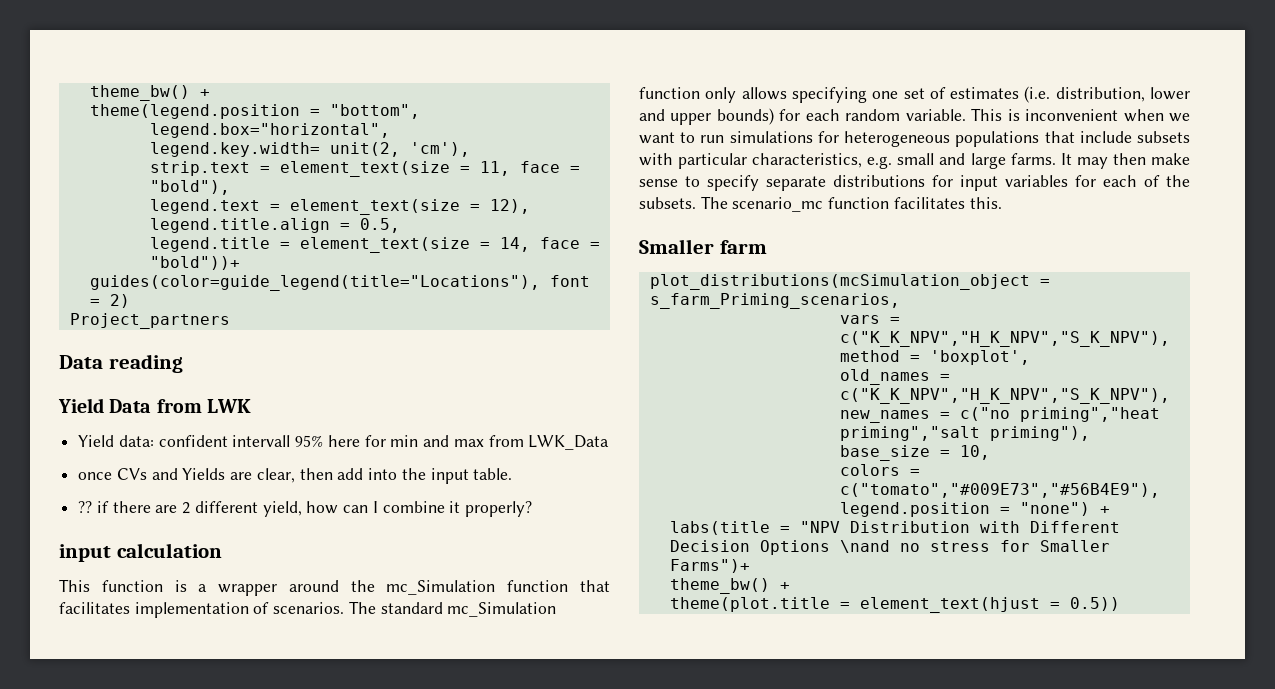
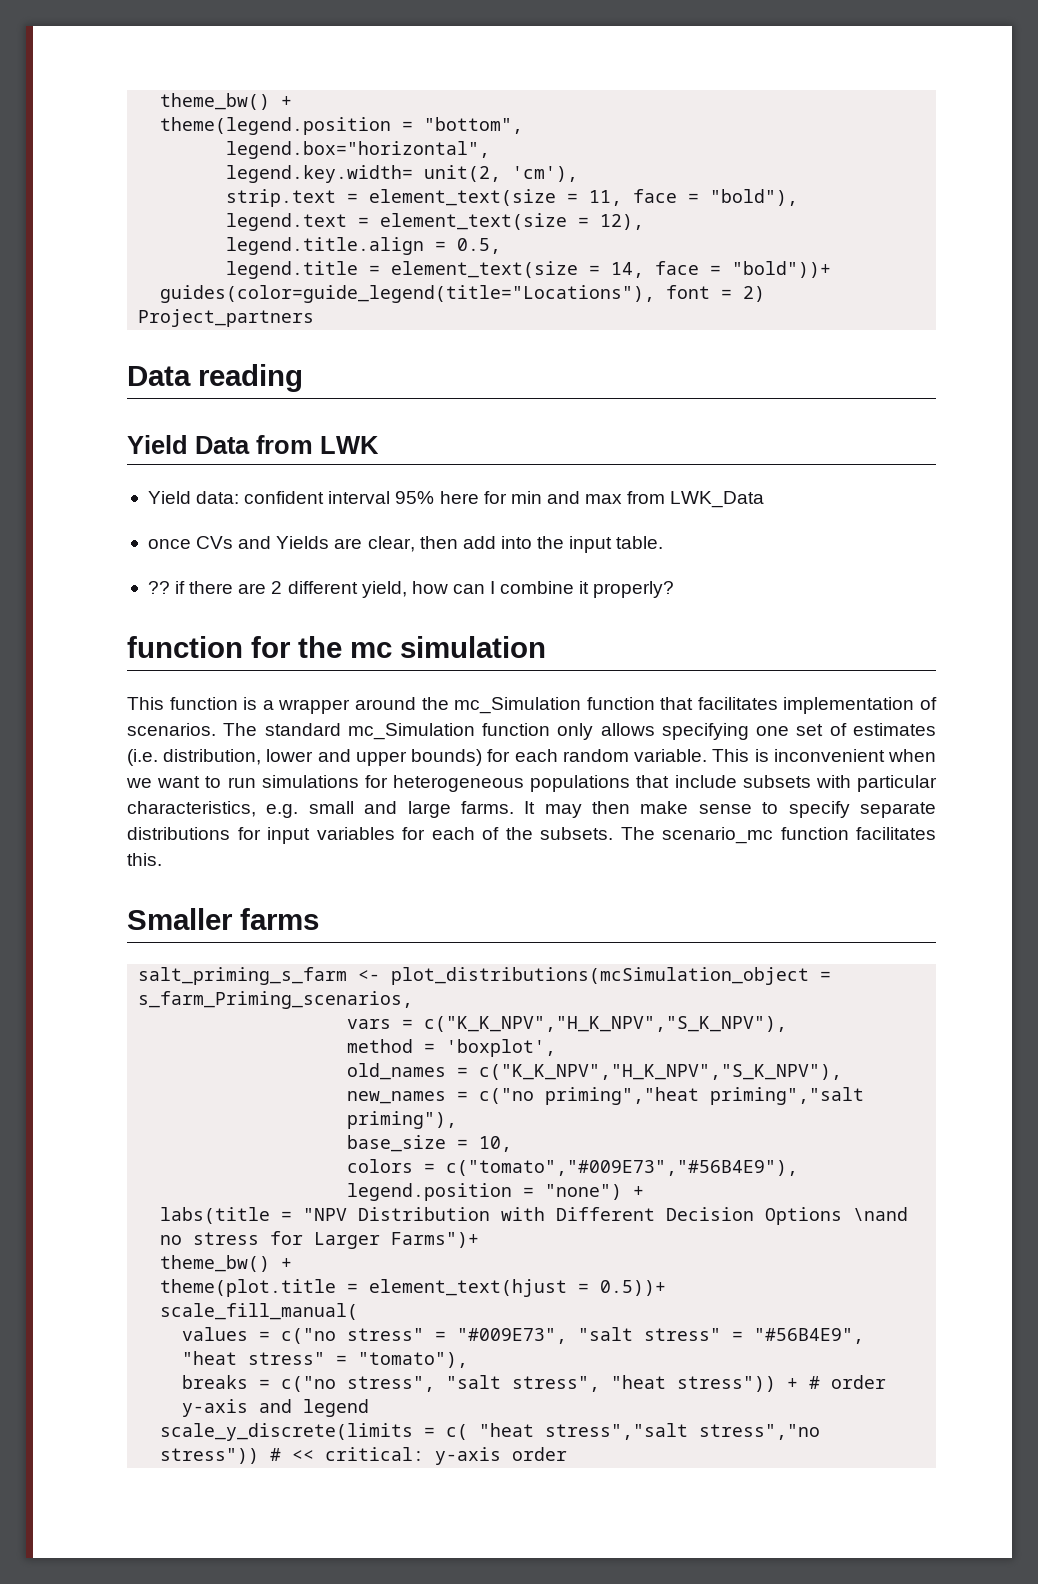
[232,435,291,447] intervall -> [328,491,391,504] interval
[59,543,222,562] input calculation -> [127,636,546,658] function for the mc simulation
[719,240,767,254] farm // -> [240,908,319,930] [138,967,381,985] farms // salt_priming_s_farm <-
[1039,540,1110,552] Smaller -> [314,1232,381,1249] Larger
[1069,597,1120,611] 0.5)) -> [600,1280,667,1296] [160,1303,359,1320] [182,1327,865,1344] [182,1351,469,1368] [182,1375,887,1392] [182,1399,370,1417] [160,1423,821,1441] [160,1447,568,1465] 0.5))+ // scale_fill_manual( // values = c("no stress" = "#009E73", "salt stress" = "#56B4E9", "heat stress" = "tomato"), // breaks = c("no stress", "salt stress", "heat stress")) + # order y-axis and legend // scale_y_discrete(limits = c( "heat stress","salt stress","no stress")) # << critical: y-axis order

